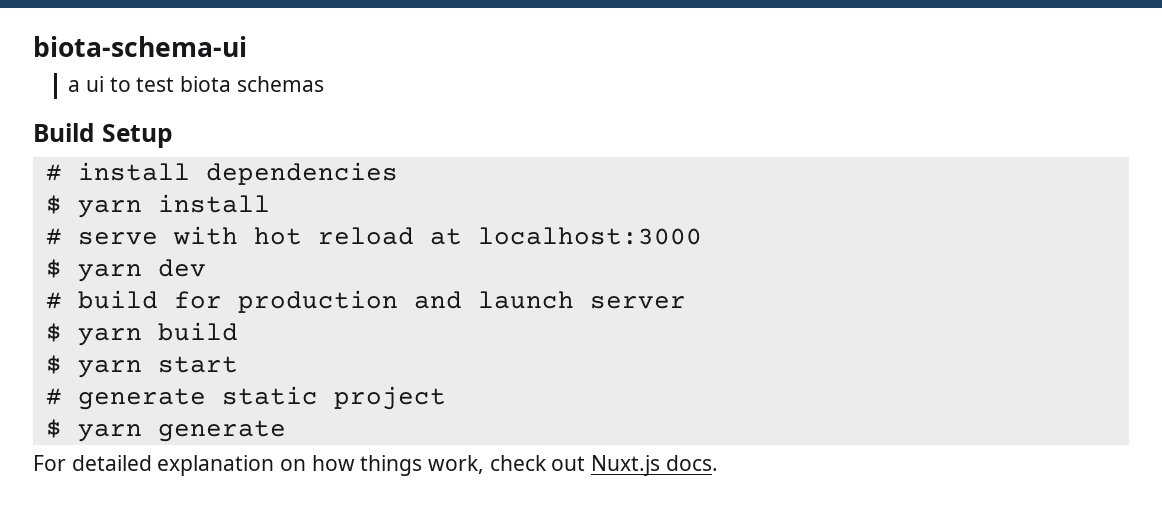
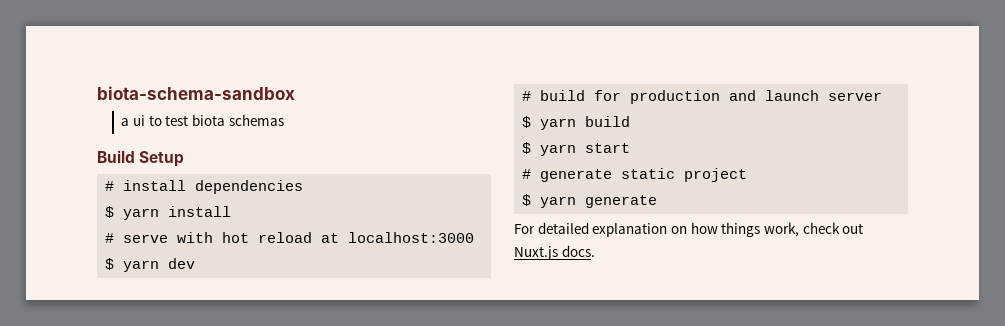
[33,36,247,57] biota-schema-ui -> [97,86,295,100] biota-schema-sandbox

